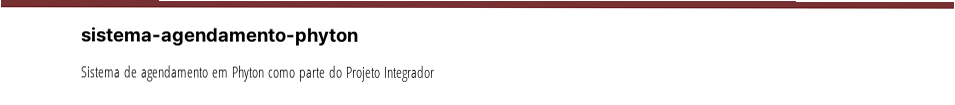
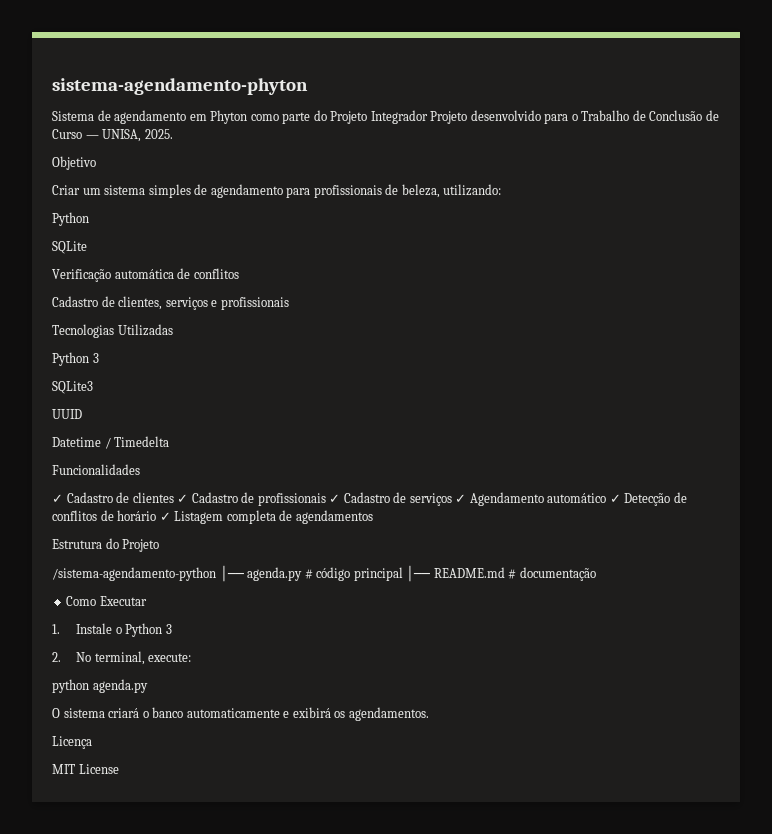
(435, 73) none -> [430,110,719,124] [52,129,173,142] [52,156,96,170] [52,184,502,198] [52,212,89,226] [52,241,87,254] [52,268,239,282] [52,296,289,310] [52,324,173,338] [52,352,99,366] [52,381,93,394] [52,409,82,419] [52,436,170,449] [52,464,140,475] [52,492,687,506] [52,510,373,524] [52,538,160,552] [52,565,596,582] [66,596,147,606] [52,623,172,637] [52,651,192,665] [52,679,148,693] [52,707,429,721] [52,736,92,749] [52,764,119,774] Projeto desenvolvido para o Trabalho de Conclusão de Curso — UNISA, 2025. // Objetivo // Criar um sistema simples de agendamento para profissionais de beleza, utilizando: // Python // SQLite // Verificação automática de conflitos // Cadastro de clientes, serviços e profissionais // Tecnologias Utilizadas // Python 3 // SQLite3 // UUID // Datetime / Timedelta // Funcionalidades // ✓ Cadastro de clientes ✓ Cadastro de profissionais ✓ Cadastro de serviços ✓ Agendamento automático ✓ Detecção de conflitos de horário ✓ Listagem completa de agendamentos // Estrutura do Projeto // /sistema-agendamento-python │── agenda.py # código principal │── README.md # documentação // Como Executar // 1. Instale o Python 3 // 2. No terminal, execute: // python agenda.py // O sistema criará o banco automaticamente e exibirá os agendamentos. // Licença // MIT License

